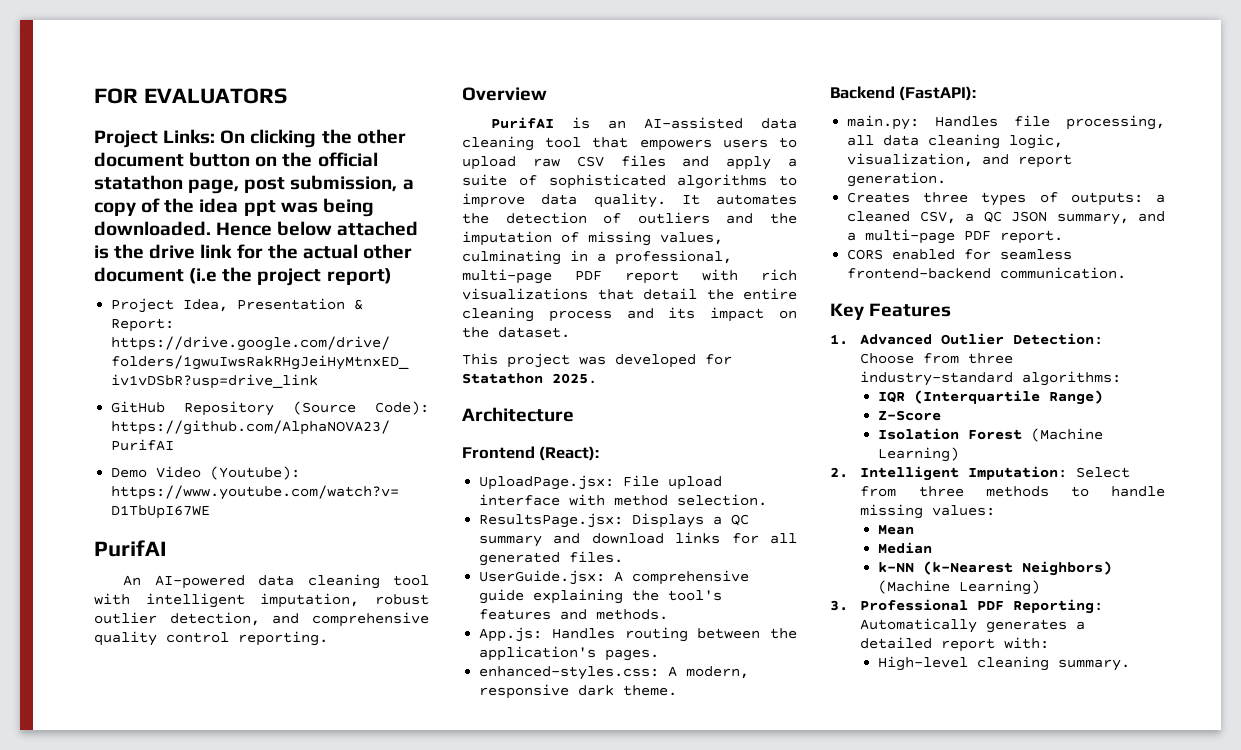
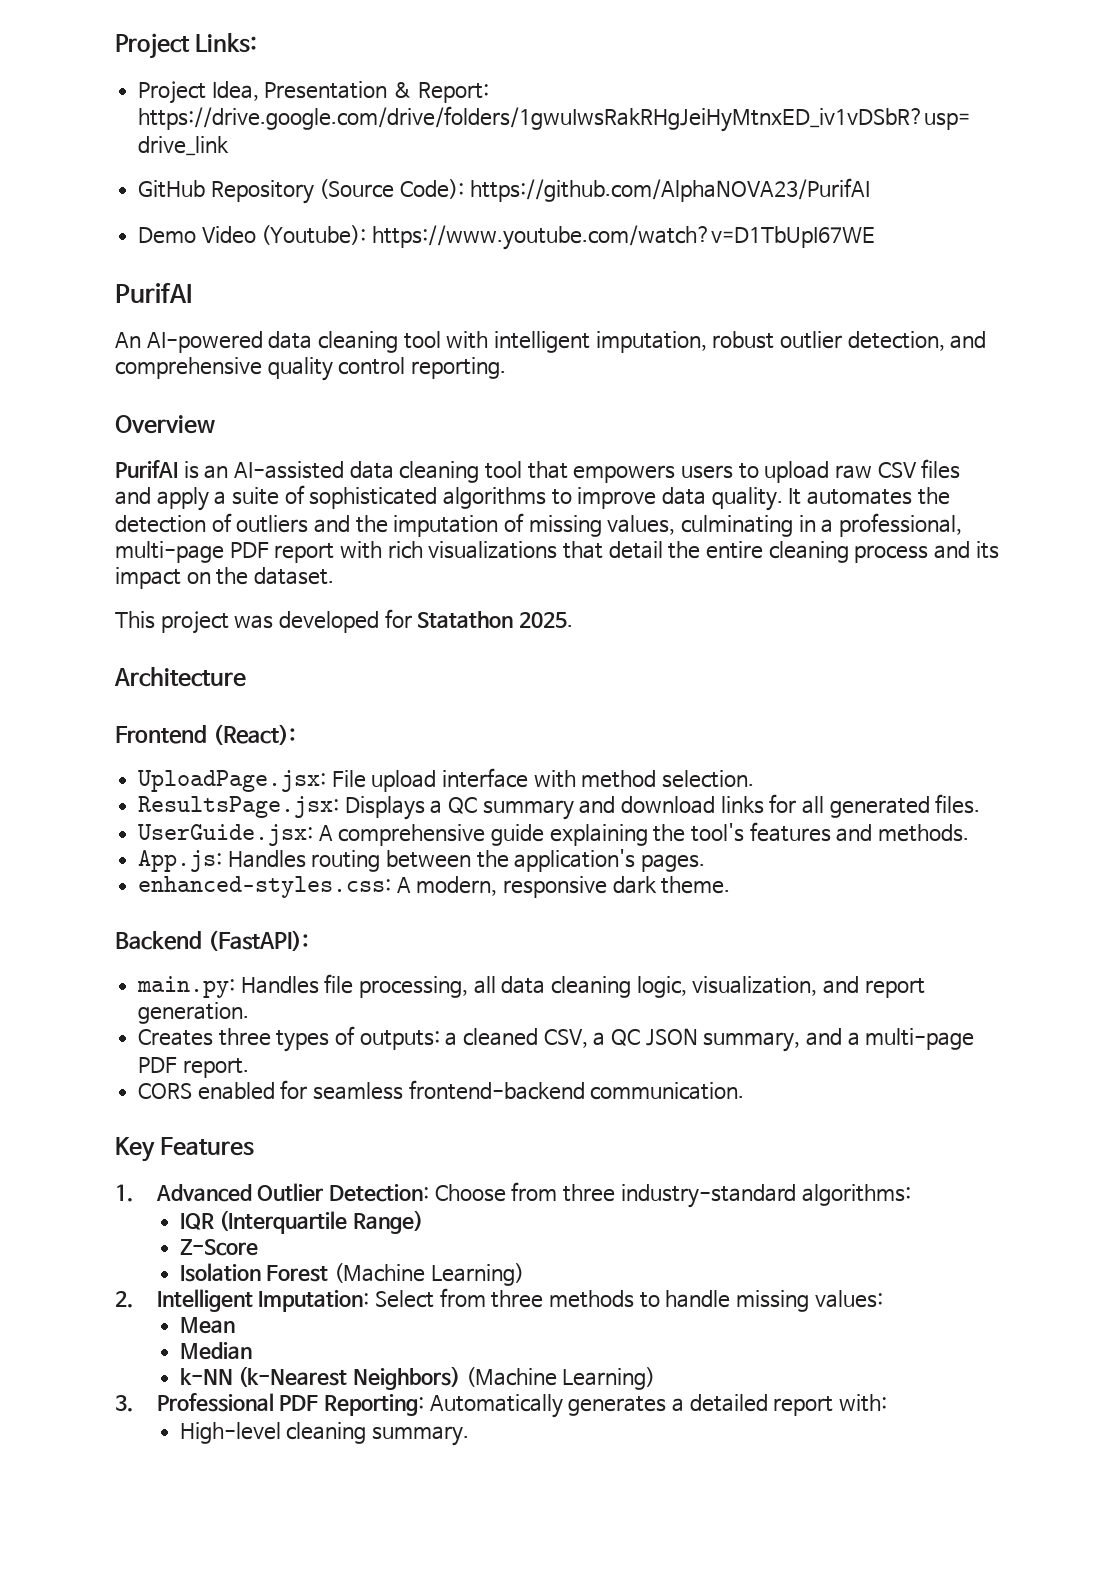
[94,88,287,104] FOR EVALUATORS // -> (115, 46) none
[220,129,406,148] [94,152,378,167] [94,175,414,194] [94,198,374,217] [94,221,419,236] [94,244,412,259] [94,267,392,286] On clicking the other document button on the official statathon page, post submission, a copy of the idea ppt was being downloaded. Hence below attached is the drive link for the actual other document (i.e the project report) -> (258, 43) none

